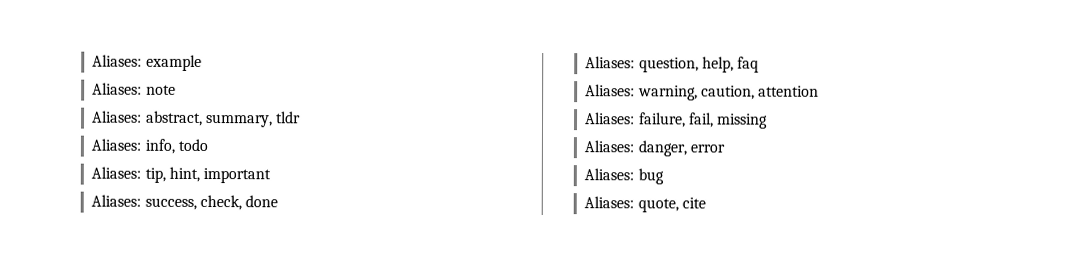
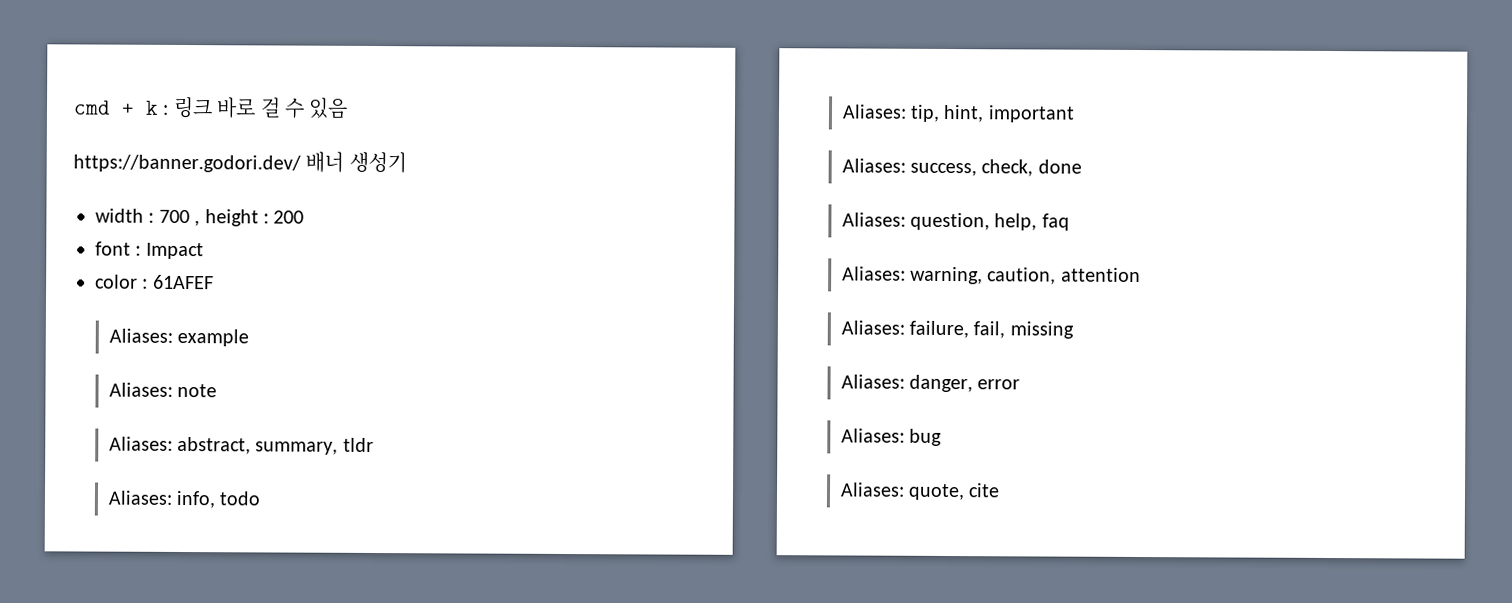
(92, 60) none -> [73,96,349,119] [73,151,407,174] [95,208,305,227] [95,241,204,260] [95,274,214,290] cmd + k : 링크 바로 걸 수 있음 // https://banner.godori.dev/ 배너 생성기 // width : 700 , height : 200 // font : Impact // color : 61AFEF //

